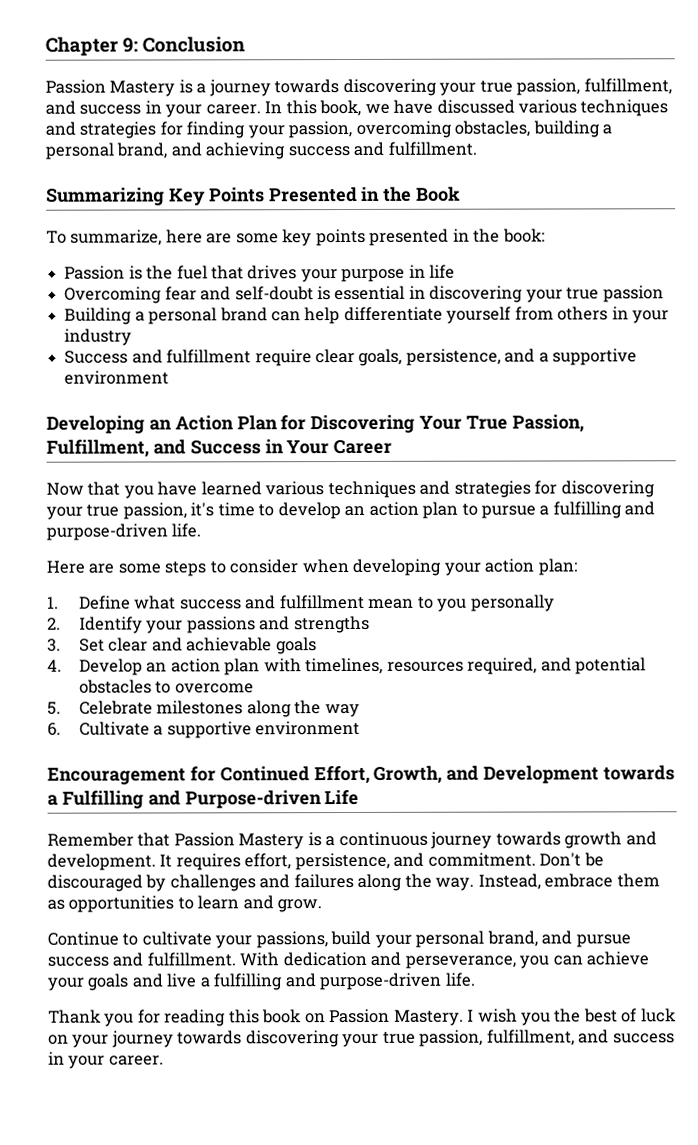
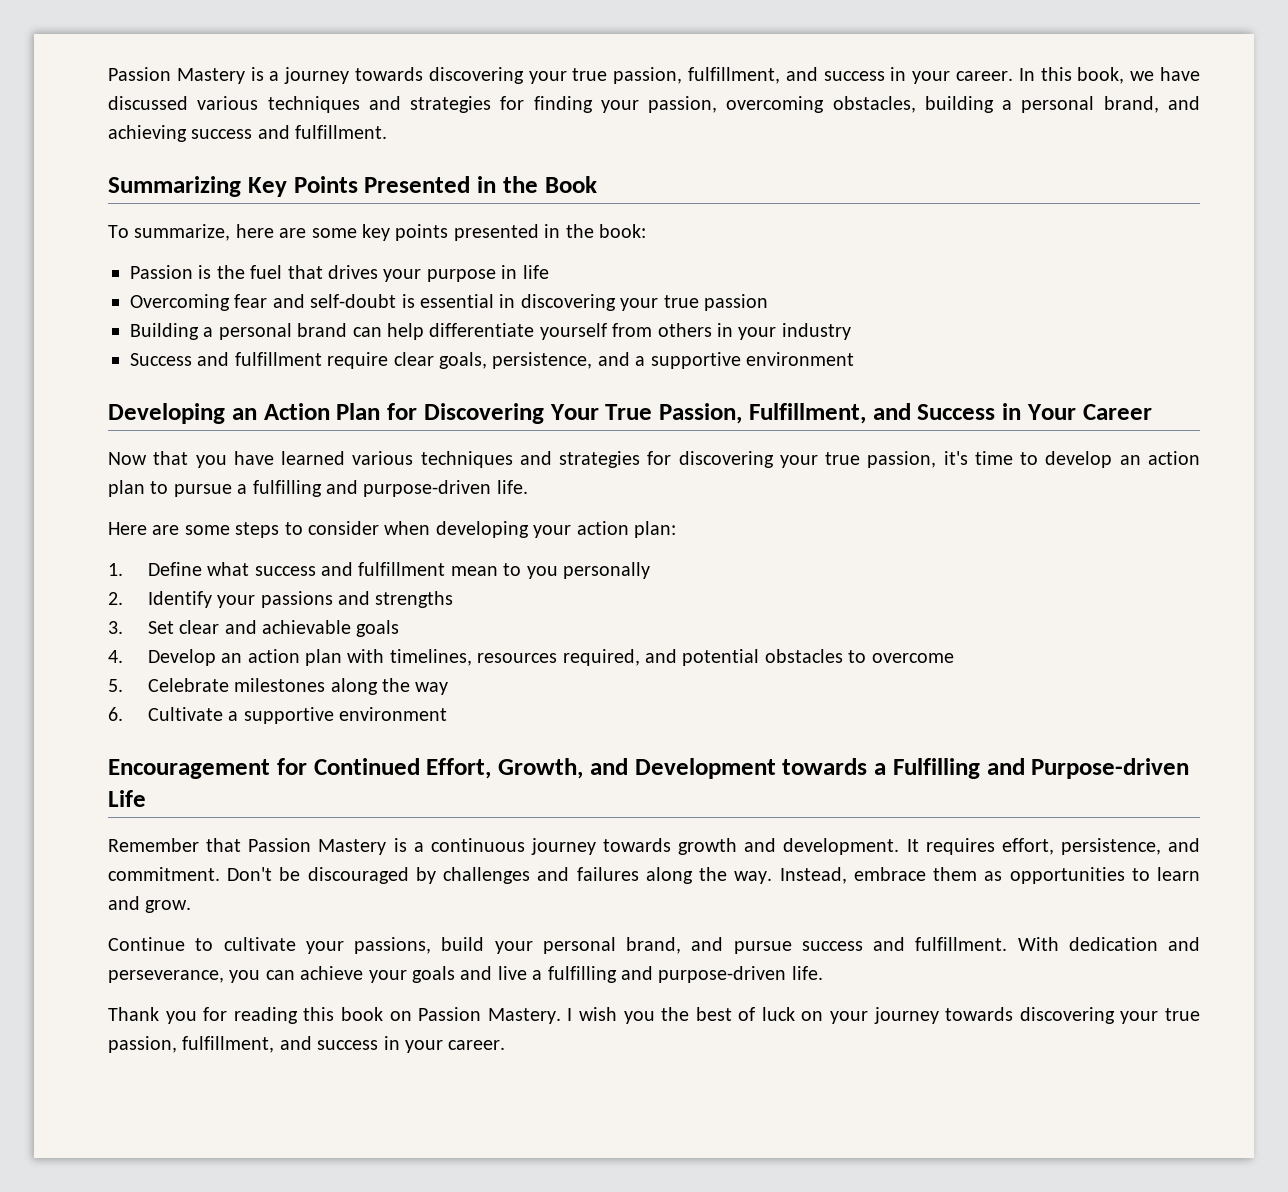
[45,36,246,56] Chapter 9: Conclusion // -> (108, 74) none

